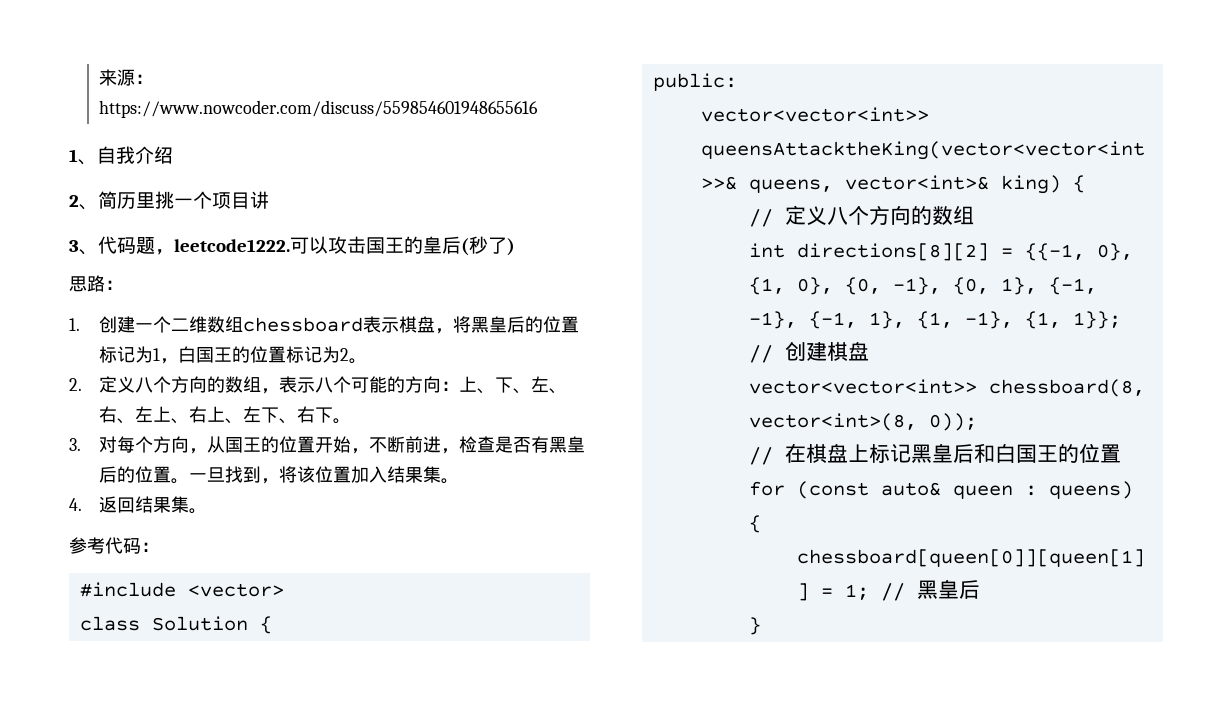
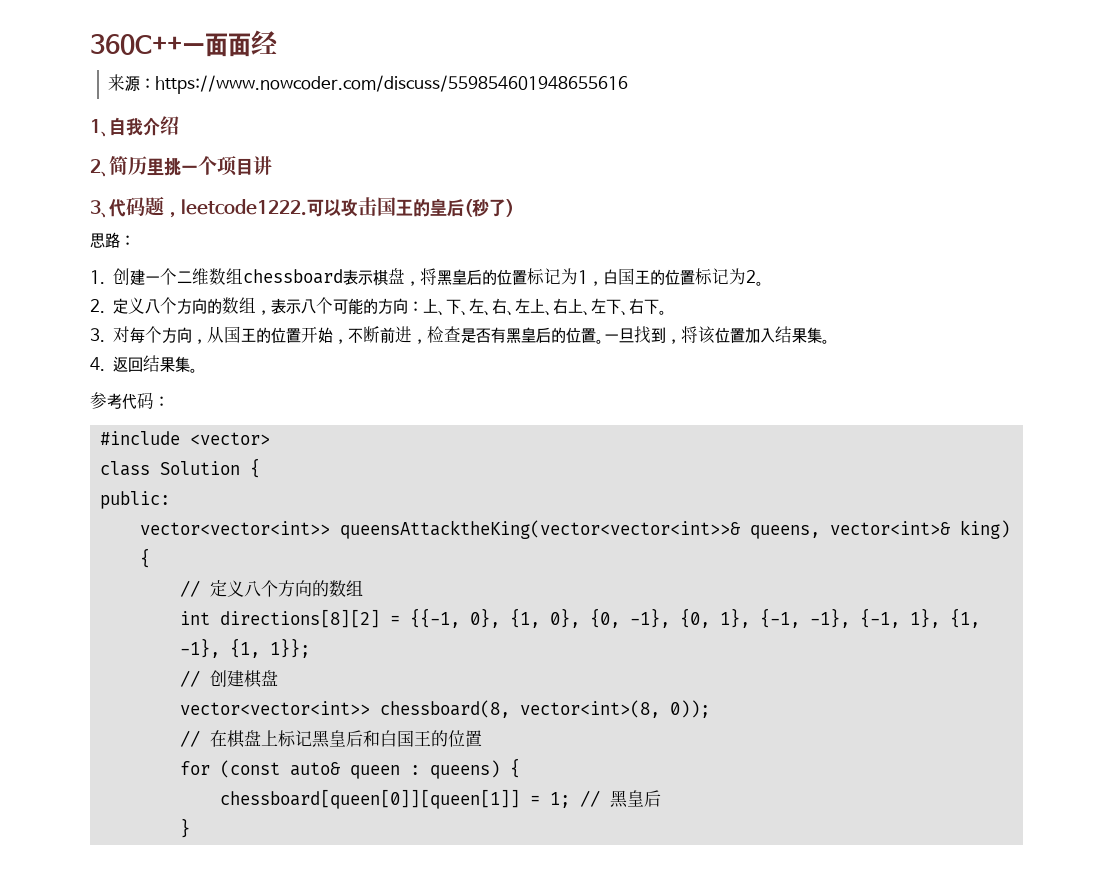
(99, 77) none -> [90,30,278,57] 360C++一面面经 //

